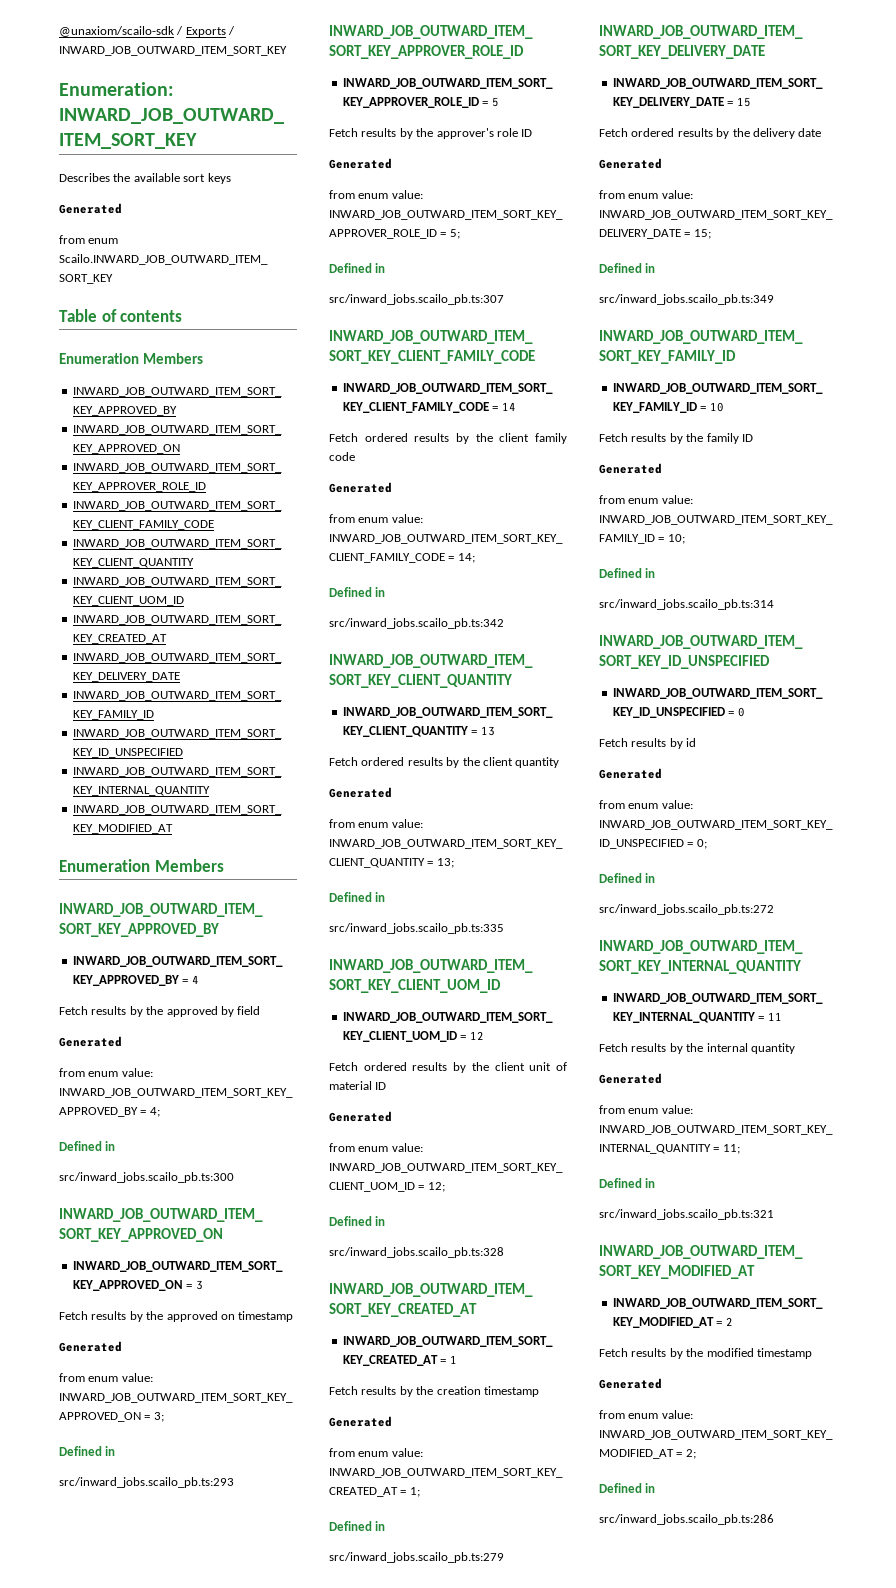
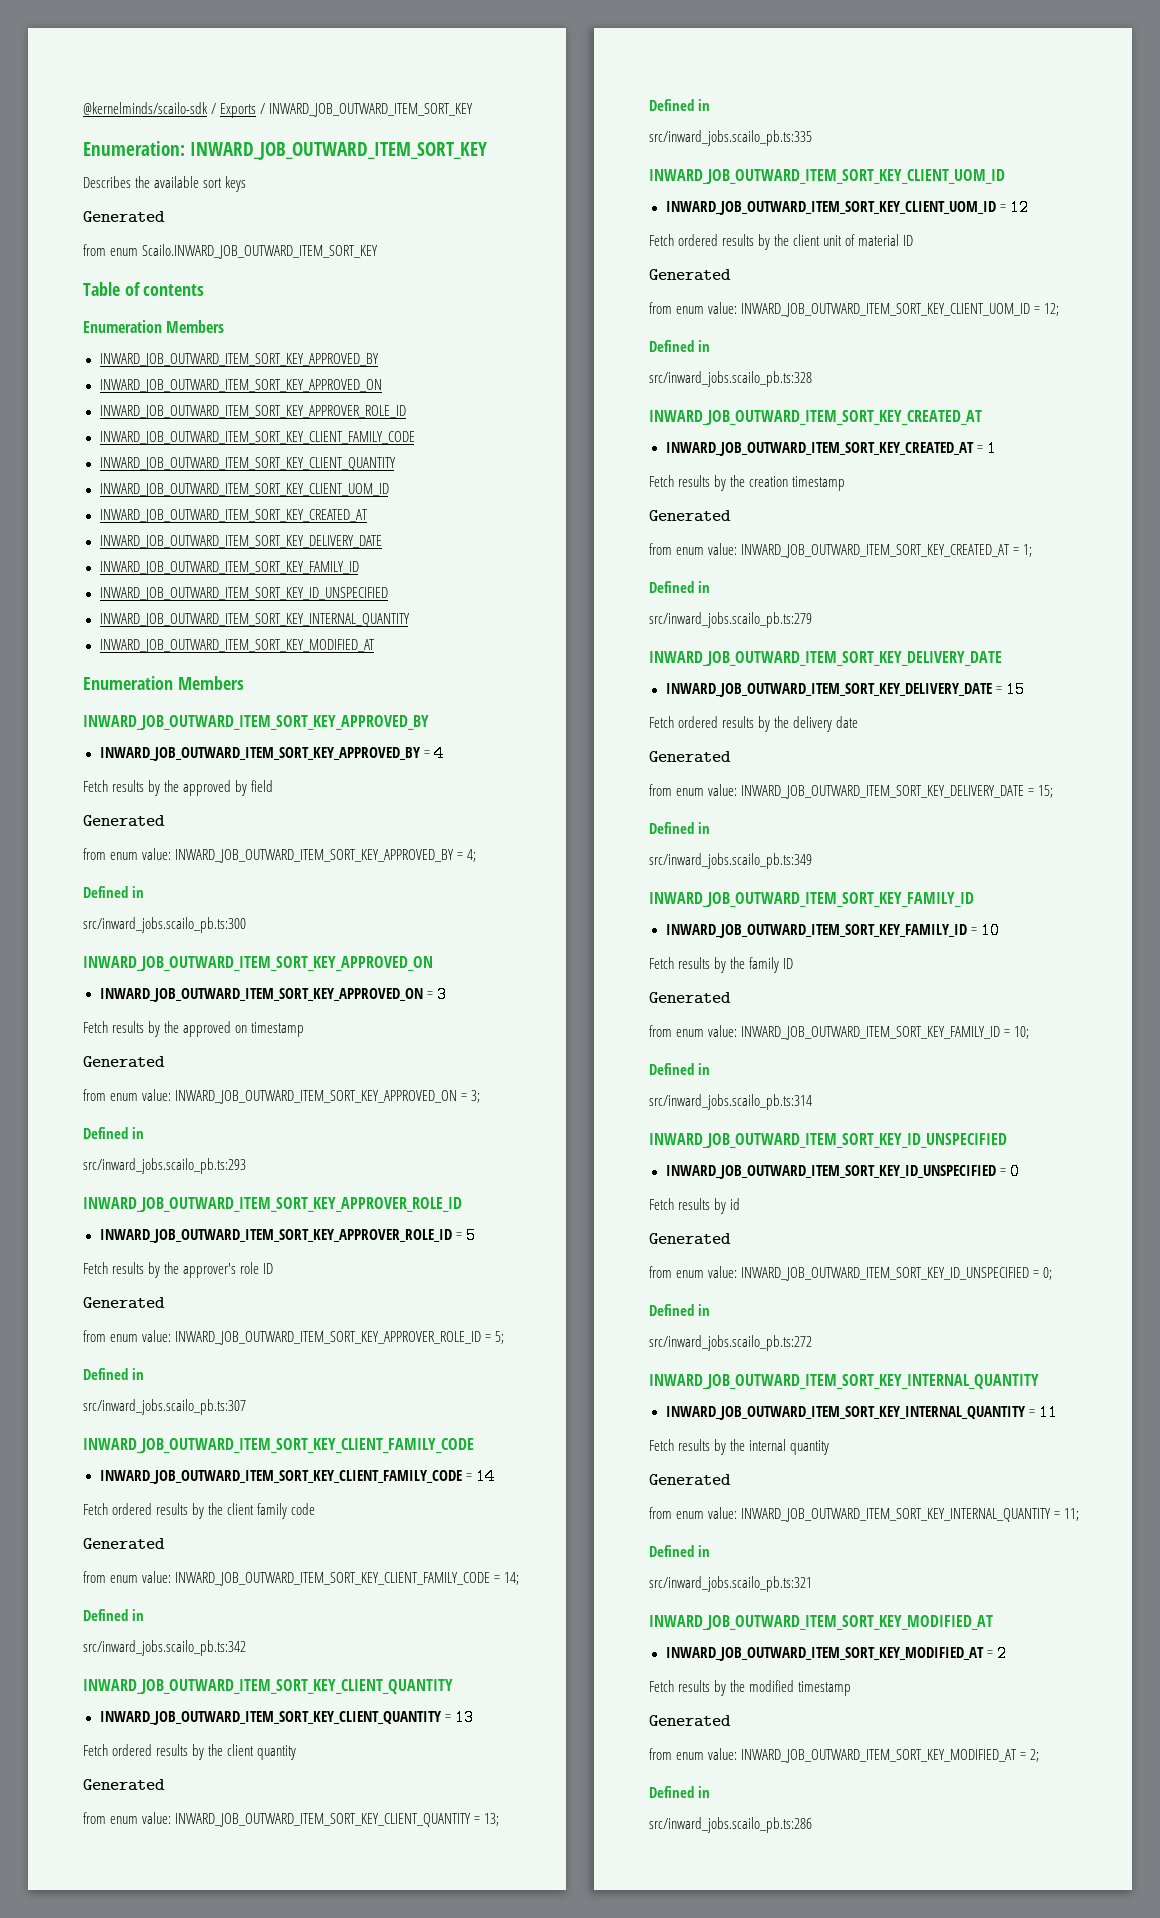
[59,26,174,37] @unaxiom/scailo-sdk -> [83,102,208,115] @kernelminds/scailo-sdk

